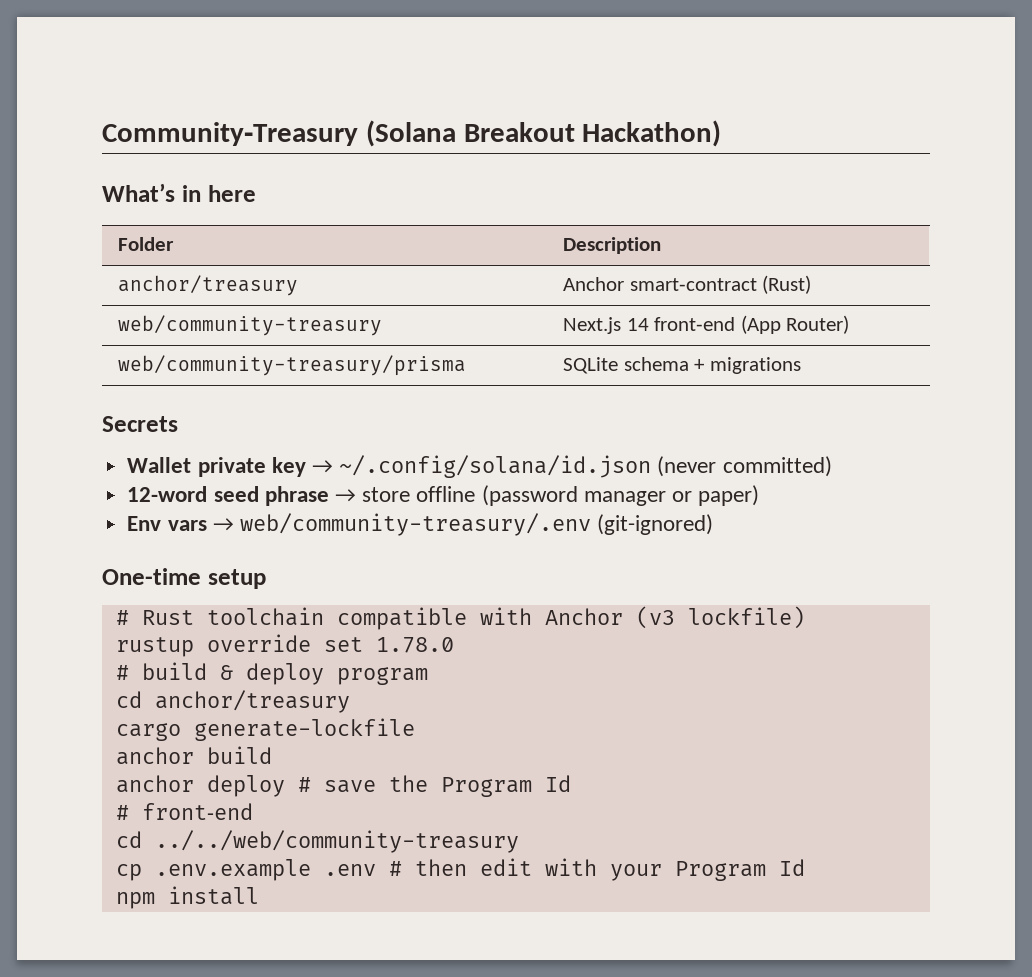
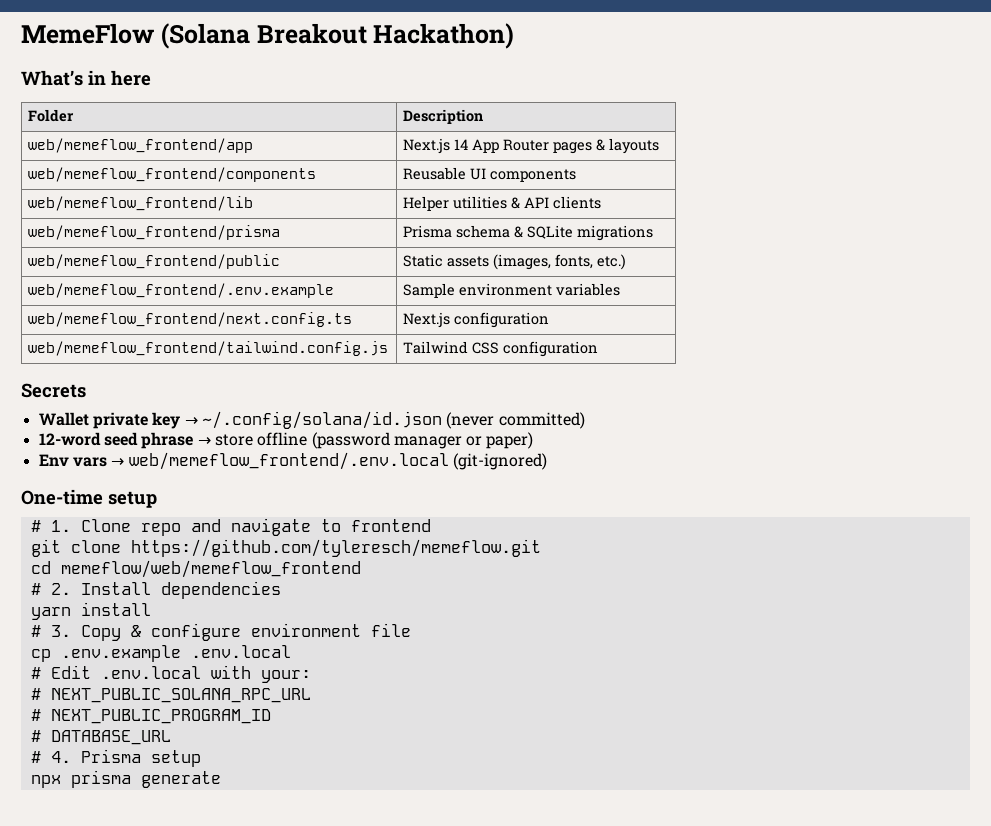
[102,122,358,146] Community‑Treasury -> [21,23,154,44] MemeFlow
[118,275,299,296] [563,275,812,294] [118,315,383,336] [563,315,850,334] [118,355,467,376] [563,357,801,374] anchor/treasury | Anchor smart‑contract (Rust) // web/community-treasury | Next.js 14 front‑end (App Router) // web/community-treasury/prisma | SQLite schema + migrations -> [28,138,254,153] [403,138,660,154] [28,167,317,182] [403,167,577,182] [28,196,254,211] [403,196,602,211] [28,225,281,240] [403,225,654,241] [28,254,281,269] [403,254,627,270] [28,283,335,298] [403,283,621,298] [28,312,353,327] [403,312,550,328] [28,341,389,356] [403,341,599,357] web/memeflow_frontend/app | Next.js 14 App Router pages & layouts // web/memeflow_frontend/components | Reusable UI components // web/memeflow_frontend/lib | Helper utilities & API clients // web/memeflow_frontend/prisma | Prisma schema & SQLite migrations // web/memeflow_frontend/public | Static assets (images, fonts, etc.) // web/memeflow_frontend/.env.example | Sample environment variables // web/memeflow_frontend/next.config.ts | Next.js configuration // web/memeflow_frontend/tailwind.config.js | Tailwind CSS configuration
[239,513,591,536] web/community-treasury/.env -> [128,452,449,470] web/memeflow_frontend/.env.local
[141,606,805,630] [115,634,454,657] [115,662,428,685] [115,690,350,713] [115,718,415,741] [115,746,272,765] [115,775,571,797] [115,803,253,820] [115,830,519,853] [115,858,805,881] [115,886,259,909] Rust toolchain compatible with Anchor (v3 lockfile) // rustup override set 1.78.0 // # build & deploy program // cd anchor/treasury // cargo generate-lockfile // anchor build // anchor deploy # save the Program Id // # front‑end // cd ../../web/community-treasury // cp .env.example .env # then edit with your Program Id // npm install -> [50,518,431,536] [30,539,541,557] [30,560,361,578] [30,581,281,599] [30,602,151,620] [30,623,411,641] [30,645,291,662] [30,665,311,683] [30,688,311,703] [30,709,271,724] [30,730,171,745] [30,749,201,767] [30,770,221,788] 1. Clone repo and navigate to frontend // git clone https://github.com/tyleresch/memeflow.git // cd memeflow/web/memeflow_frontend // # 2. Install dependencies // yarn install // # 3. Copy & configure environment file // cp .env.example .env.local // # Edit .env.local with your: // # NEXT_PUBLIC_SOLANA_RPC_URL // # NEXT_PUBLIC_PROGRAM_ID // # DATABASE_URL // # 4. Prisma setup // npx prisma generate

